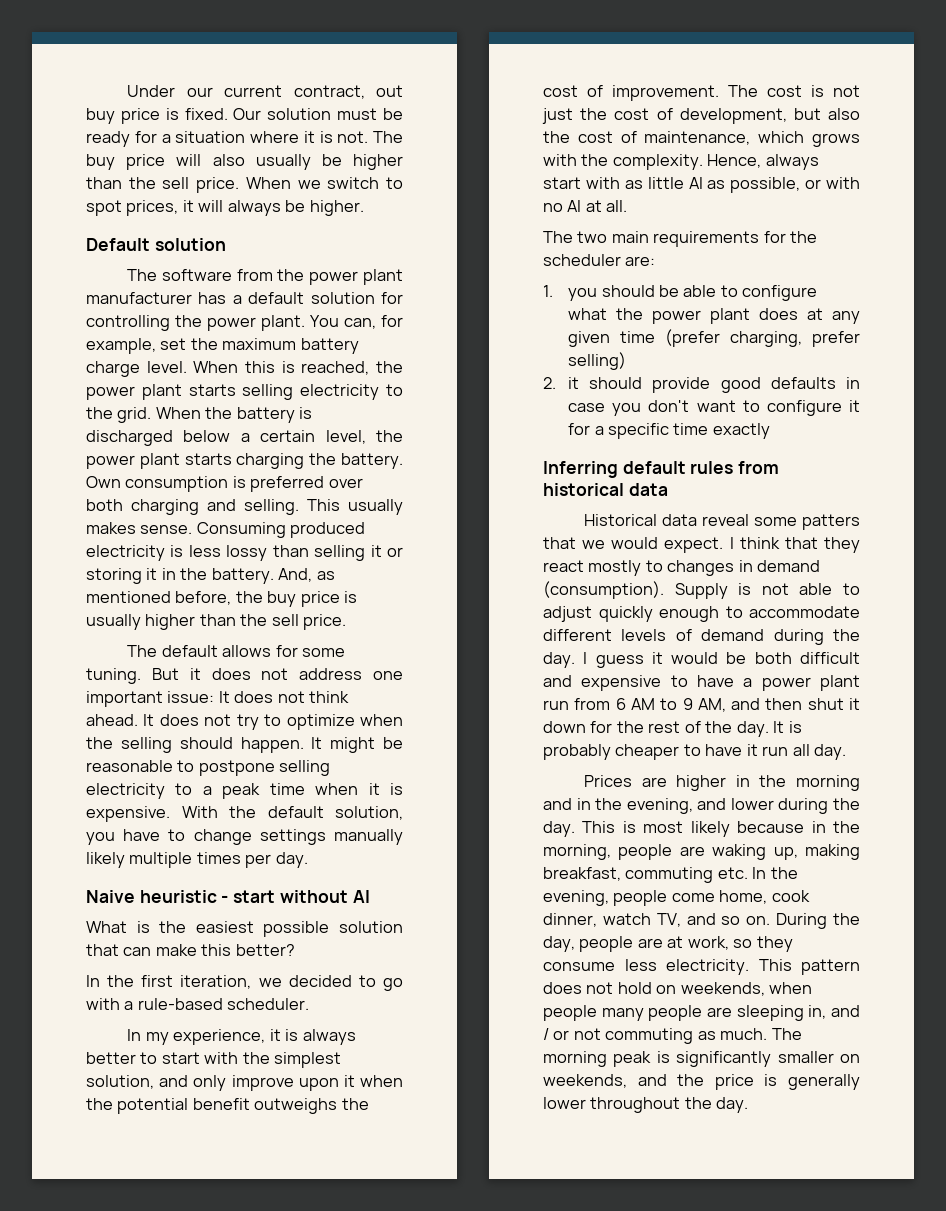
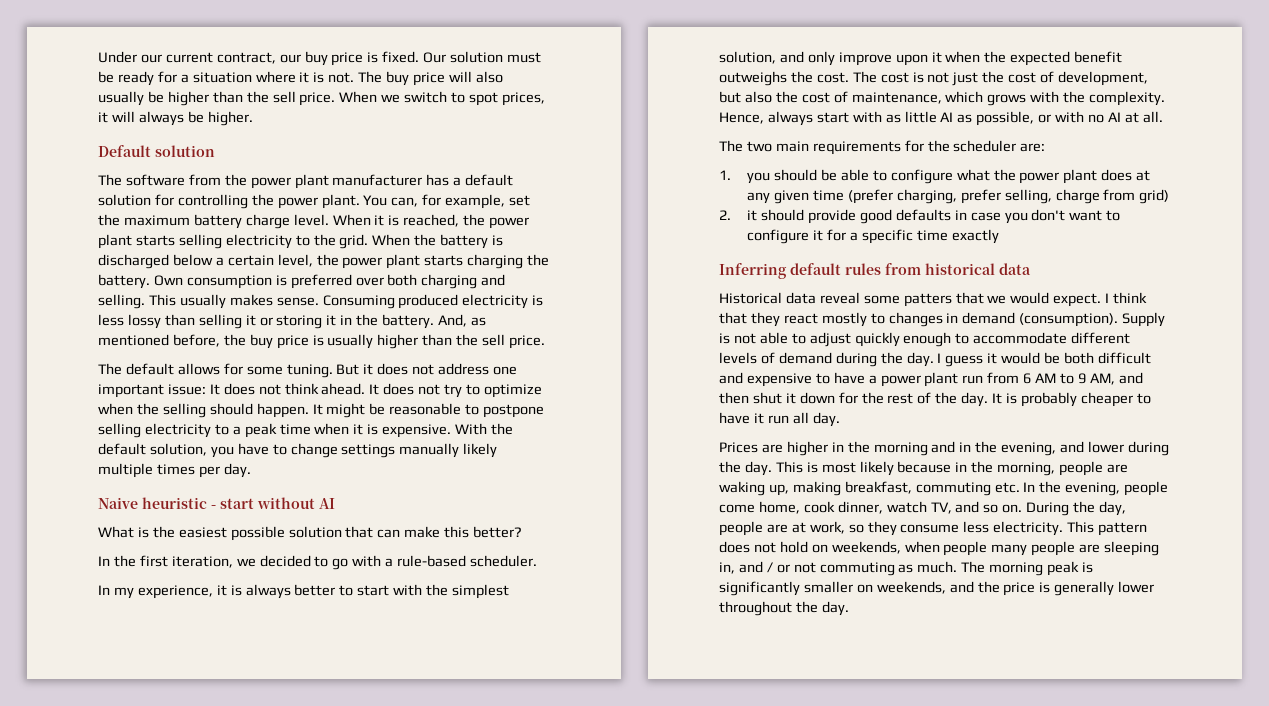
[376,85,404,97] out -> [279,54,301,63] our
[244,361,275,373] this -> [374,215,385,226] it
[117,1098,189,1114] potential -> [1010,51,1071,66] expected
[543,85,719,101] cost of improvement. -> [816,72,849,83] cost.
[568,352,627,370] selling) -> [1004,189,1170,204] selling, charge from grid)

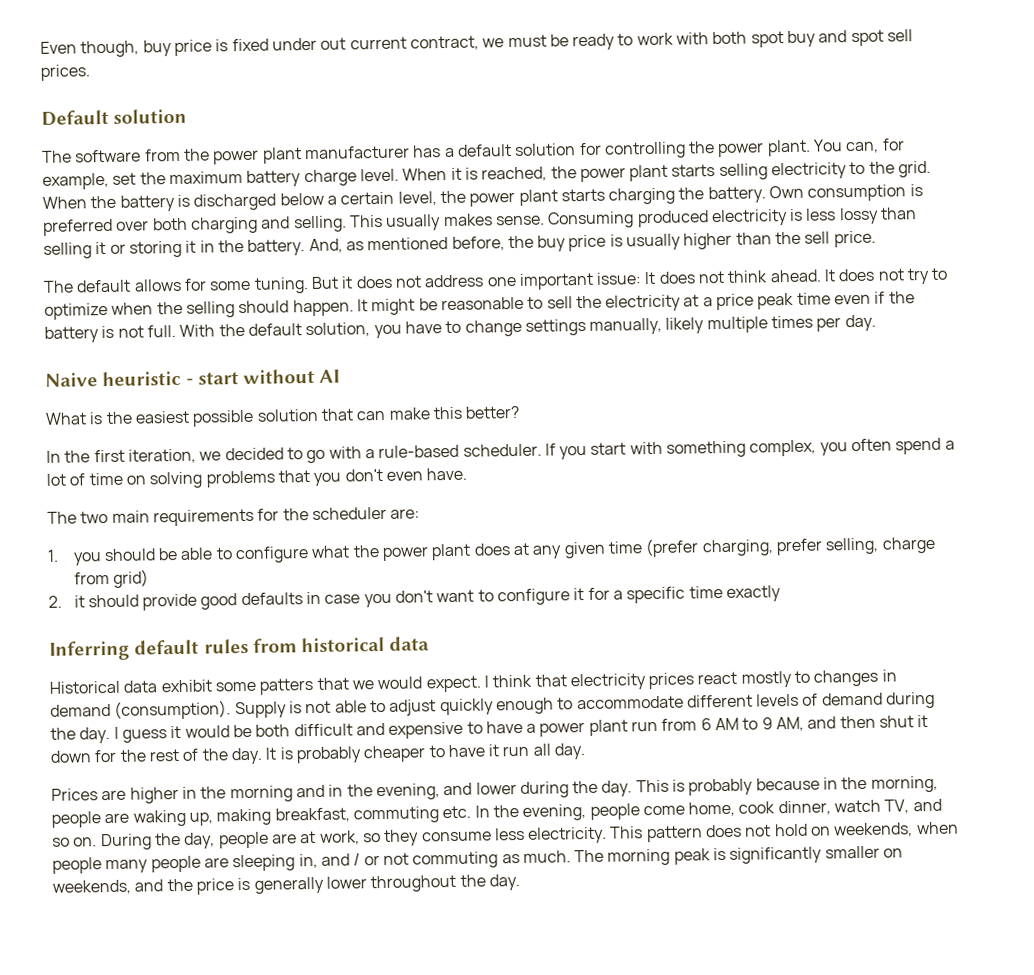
[98,51,542,66] [98,71,503,86] [98,91,545,106] [98,111,253,126] Under our current contract, our buy price is fixed. Our solution must be ready for a situation where it is not. The buy price will also usually be higher than the sell price. When we switch to spot prices, it will always be higher. -> [40,29,914,58] [40,64,90,81] Even though, buy price is fixed under out current contract, we must be ready to work with both spot buy and spot sell prices.
[483,404,545,418] [98,423,452,438] postpone selling electricity to a peak time when it is expensive. -> [546,291,915,312] [44,324,176,343] sell the electricity at a price peak time even if the battery is not full.
[399,443,460,458] manually -> [589,317,663,335] manually,
[98,584,510,599] [719,51,1123,66] [719,71,1149,86] [719,91,1166,106] [719,111,1163,126] // In my experience, it is always better to start with the simplest solution, and only improve upon it when the expected benefit outweighs the cost. The cost is not just the cost of development, but also the cost of maintenance, which grows with the complexity. Hence, always start with as little AI as possible, or with no AI at all. -> [544,437,955,460] [46,467,468,489] If you start with something complex, you often spend a lot of time on solving problems that you don't even have.
[819,292,860,304] reveal -> [160,679,212,693] exhibit
[750,312,780,327] they -> [569,672,695,691] electricity prices
[821,461,894,476] most likely -> [688,778,754,796] probably

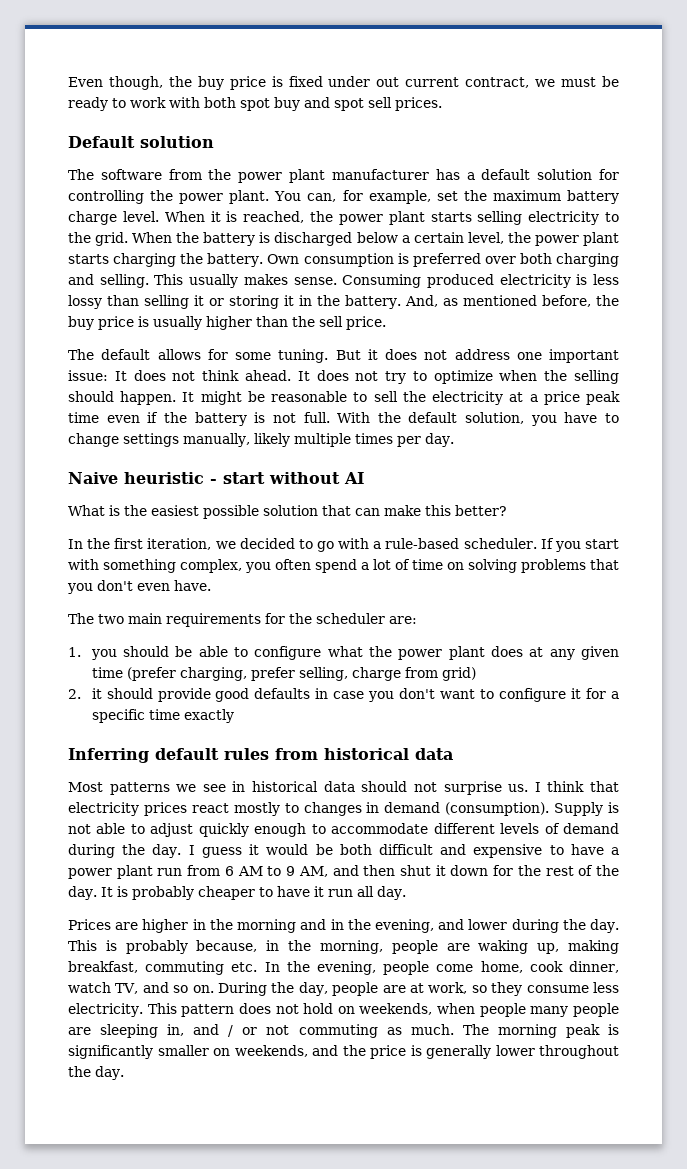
(140, 49) none -> [168,76,192,87] the
[49,675,481,695] Historical data exhibit some patters that we would expect. -> [68,781,529,795] Most patterns we see in historical data should not surprise us.
[755,777,820,791] because -> [196,940,258,952] because,

